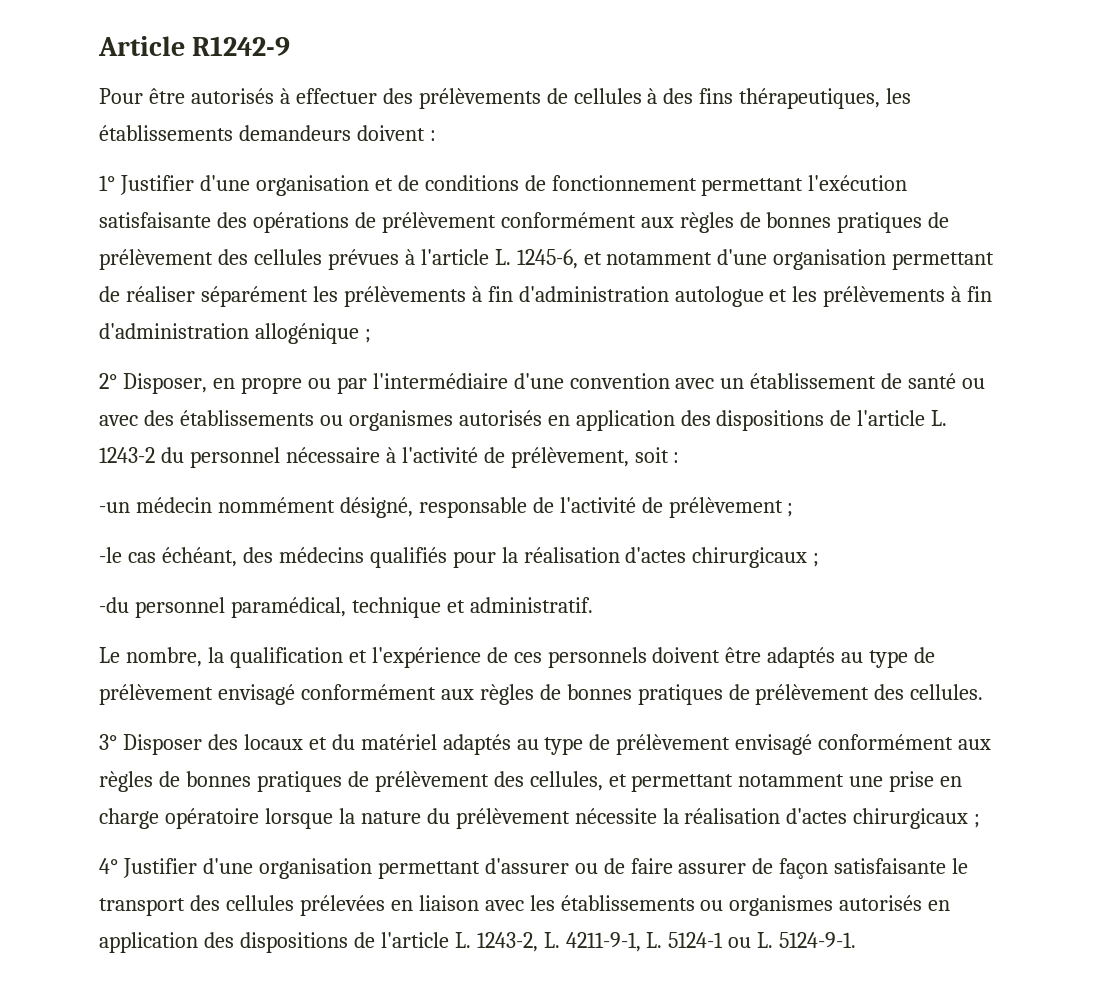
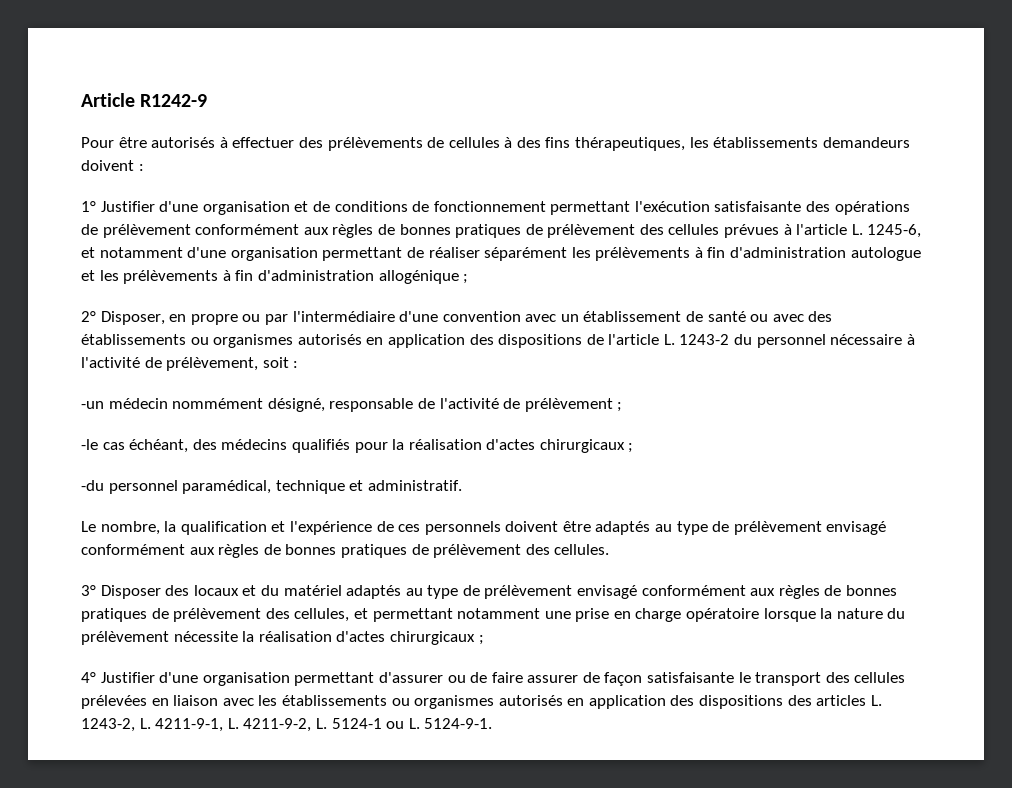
[353,932,449,948] de l'article -> [787,695,867,706] des articles
(663, 940) none -> [243,718,327,732] 4211-9-2, L.

